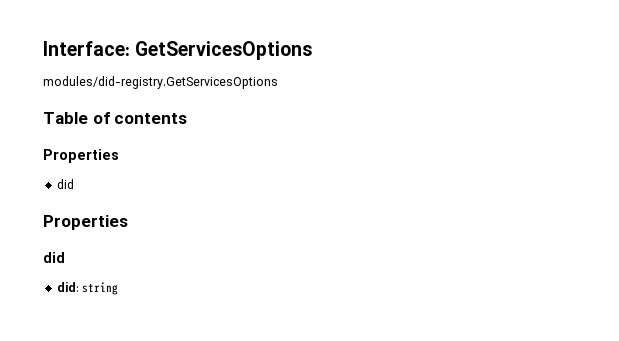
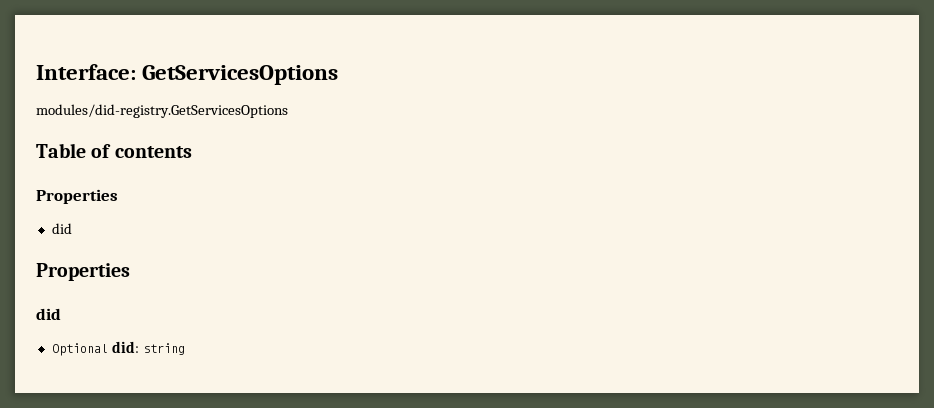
(65, 257) none -> [51,343,108,356] Optional

